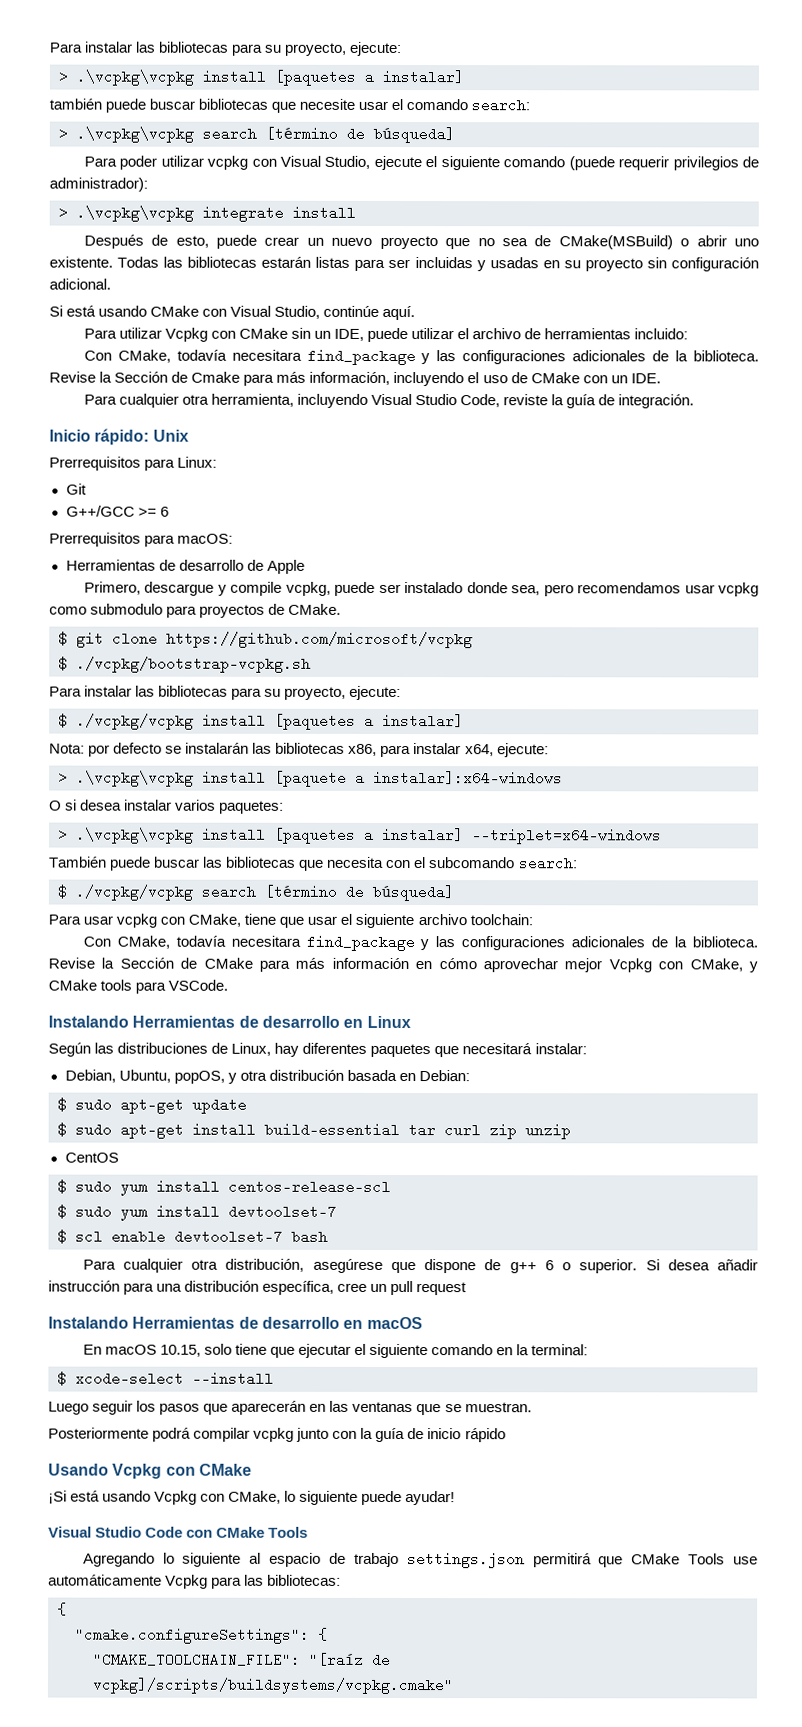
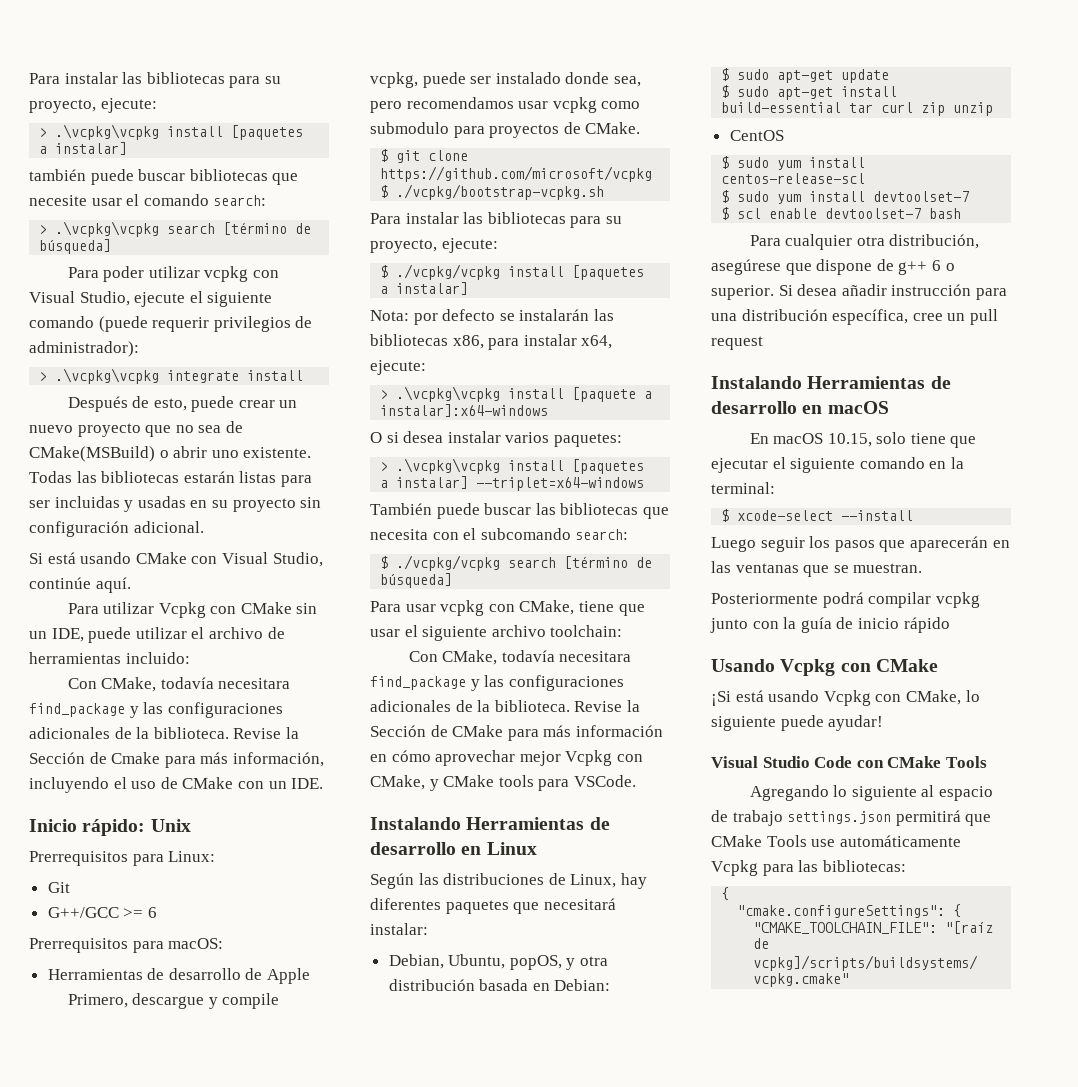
[83,393,695,409] // Para cualquier otra herramienta, incluyendo Visual Studio Code, reviste la guía de integración. -> (324, 783) none

